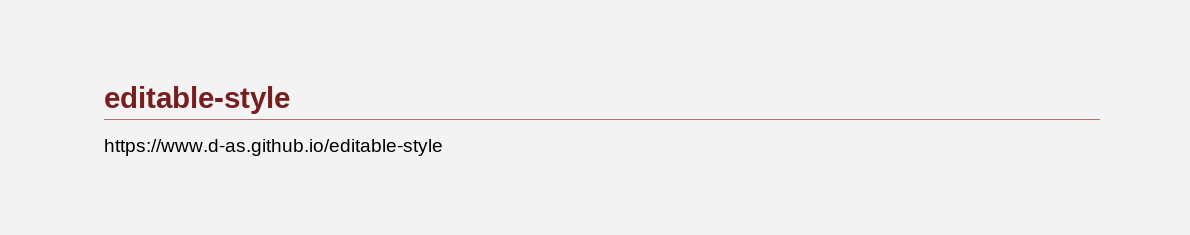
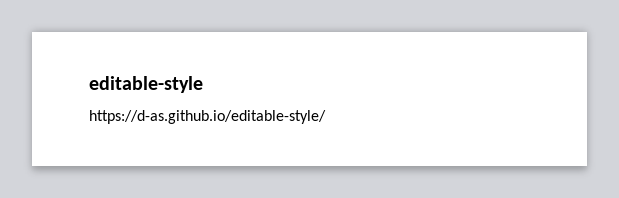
[104,139,443,156] https://www.d-as.github.io/editable-style -> [89,110,326,124] https://d-as.github.io/editable-style/

